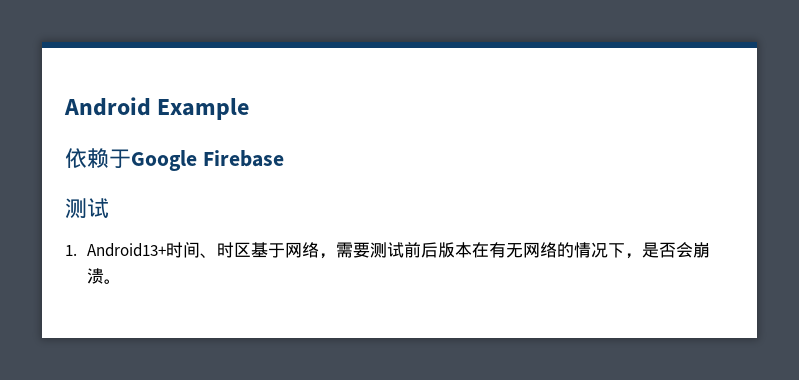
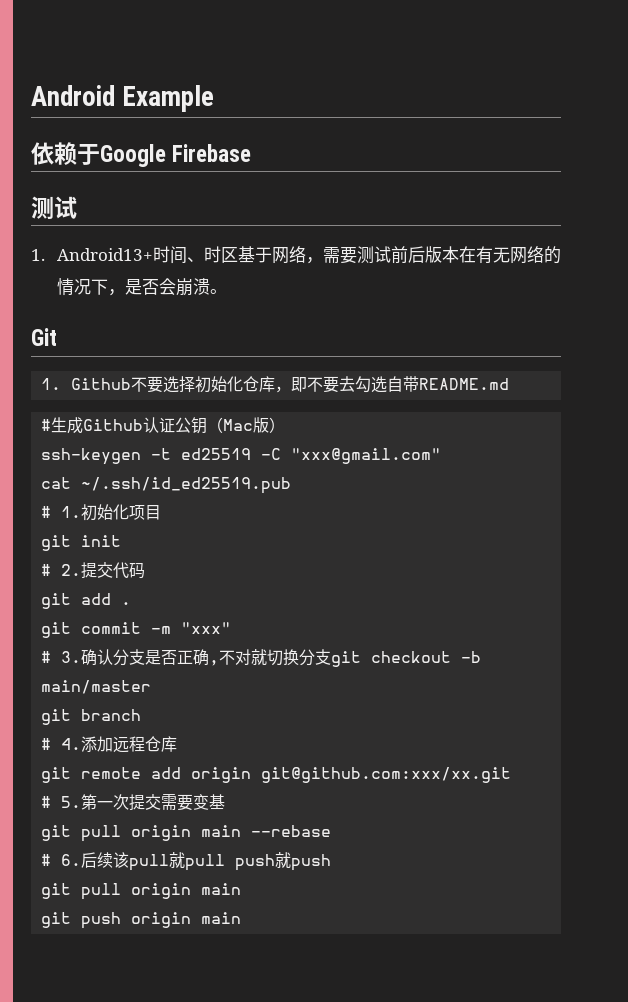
(122, 281) none -> [31,328,57,346] [41,376,510,393] [41,417,286,434] [41,448,442,465] [41,477,292,494] [41,504,162,521] [41,535,122,551] [41,562,146,579] [41,593,132,609] [41,622,232,638] [41,649,482,667] [41,680,152,694] [41,709,142,725] [41,736,178,753] [41,767,512,783] [41,794,226,811] [41,825,332,842] [41,852,332,871] [41,883,242,900] [41,912,242,929] // Git // 1. Github不要选择初始化仓库，即不要去勾选自带README.md // #生成Github认证公钥（Mac版） // ssh-keygen -t ed25519 -C "xxx@gmail.com" // cat ~/.ssh/id_ed25519.pub // # 1.初始化项目 // git init // # 2.提交代码 // git add . // git commit -m "xxx" // # 3.确认分支是否正确,不对就切换分支git checkout -b main/master // git branch // # 4.添加远程仓库 // git remote add origin git@github.com:xxx/xx.git // # 5.第一次提交需要变基 // git pull origin main --rebase // # 6.后续该pull就pull push就push // git pull origin main // git push origin main

